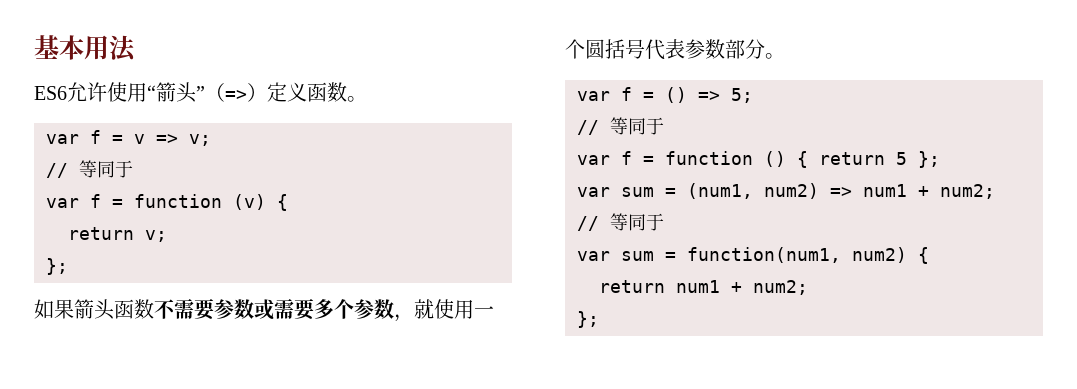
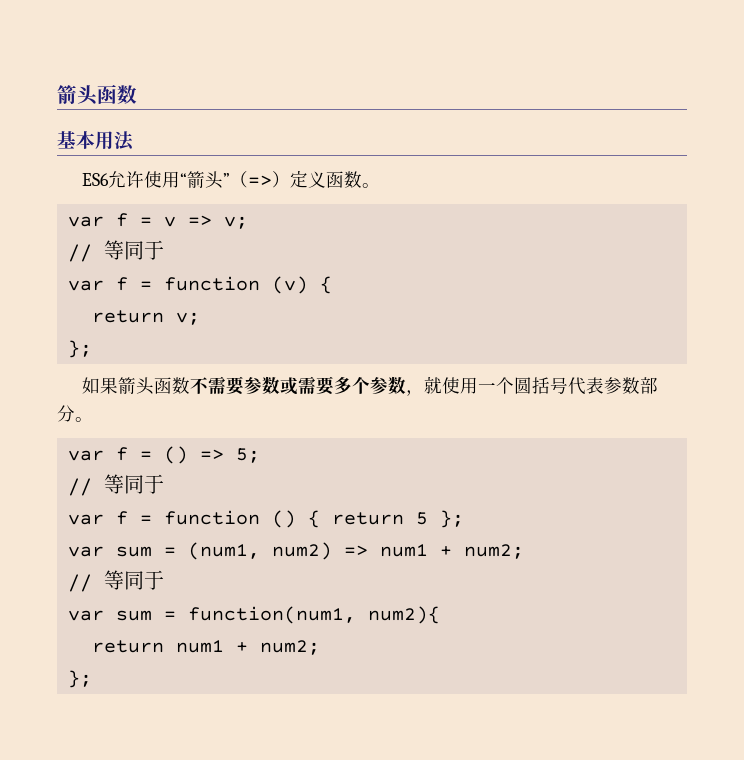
(34, 47) none -> [57,84,137,105] 箭头函数 //
[852,247,929,264] num2) { -> [367,606,440,624] num2){

